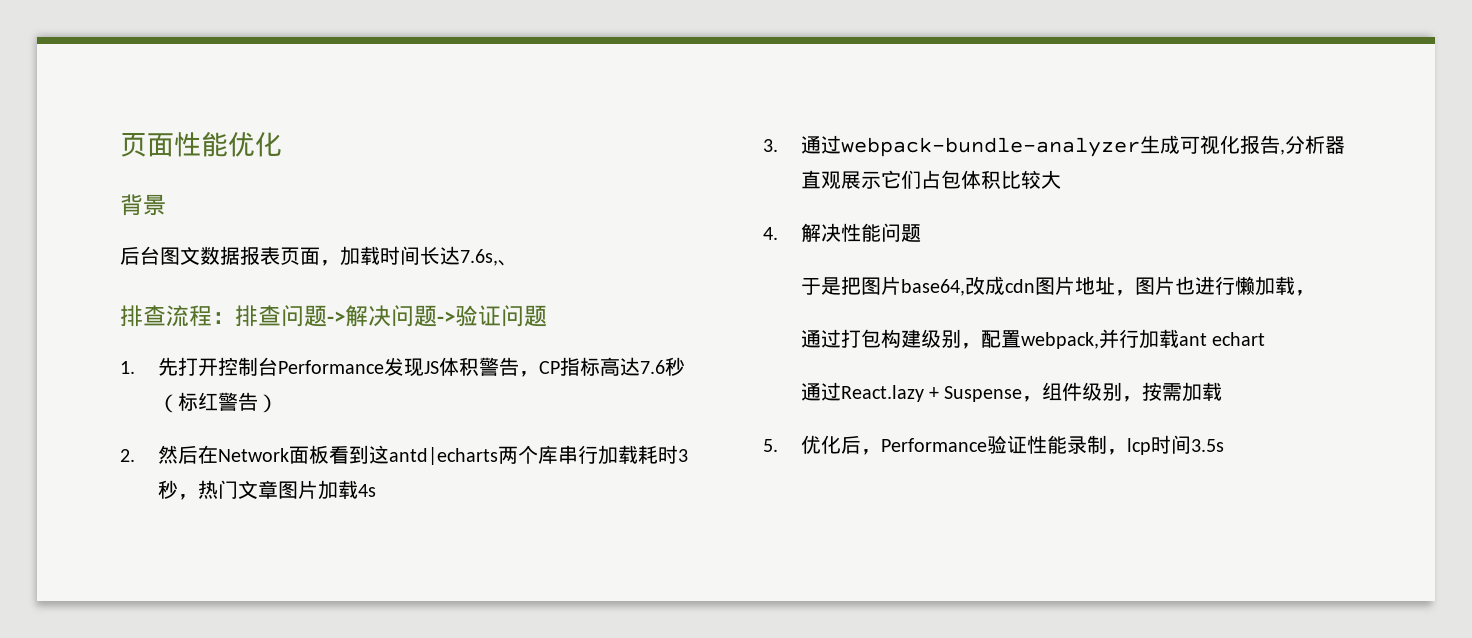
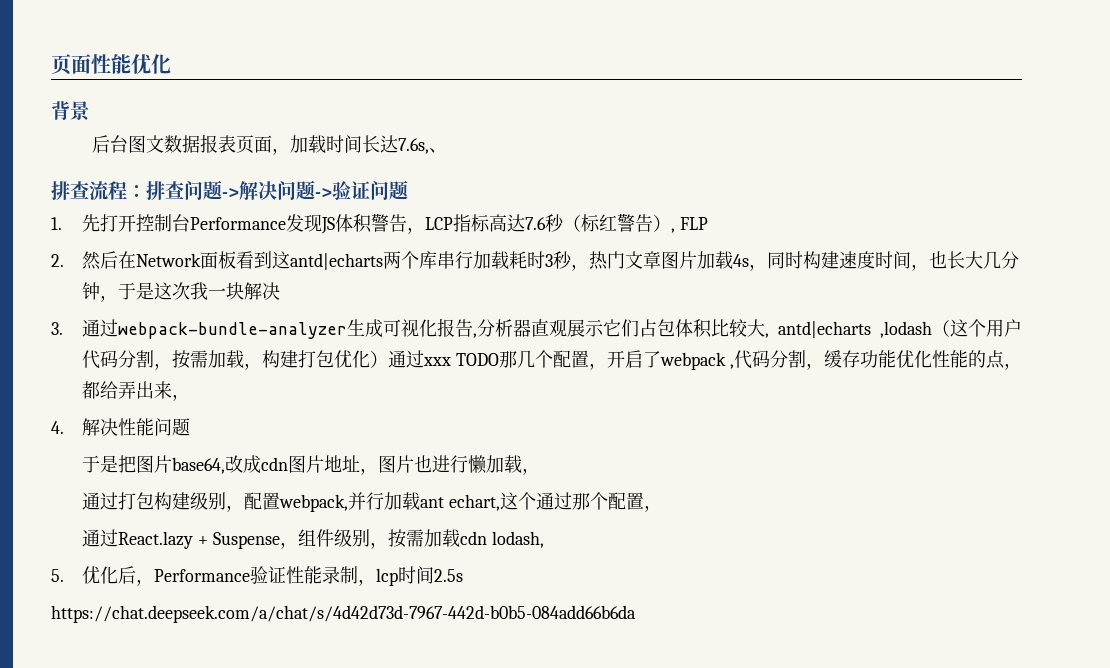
[538,361,560,374] CP -> [425,217,454,230] LCP
(278, 403) none -> [671,217,709,233] , FLP
(376, 490) none -> [749,251,1020,271] [82,282,281,302] ，同时构建速度时间，也长大几分钟，于是这次我一块解决
(1061, 179) none -> [765,319,1022,338] [82,350,1022,370] [82,381,191,401] , antd|echarts ,lodash（这个用户代码分割，按需加载，构建打包优化）通过xxx TODO那几个配置，开启了webpack ,代码分割，缓存功能优化性能的点，都给弄出来，
[1212,332,1266,346] echart -> [449,492,663,512] echart,这个通过那个配置，
(1223, 391) none -> [459,531,544,548] cdn lodash,
[1190,439,1224,452] 3.5s -> [434,569,464,582] [51,605,636,623] 2.5s // https://chat.deepseek.com/a/chat/s/4d42d73d-7967-442d-b0b5-084add66b6da

